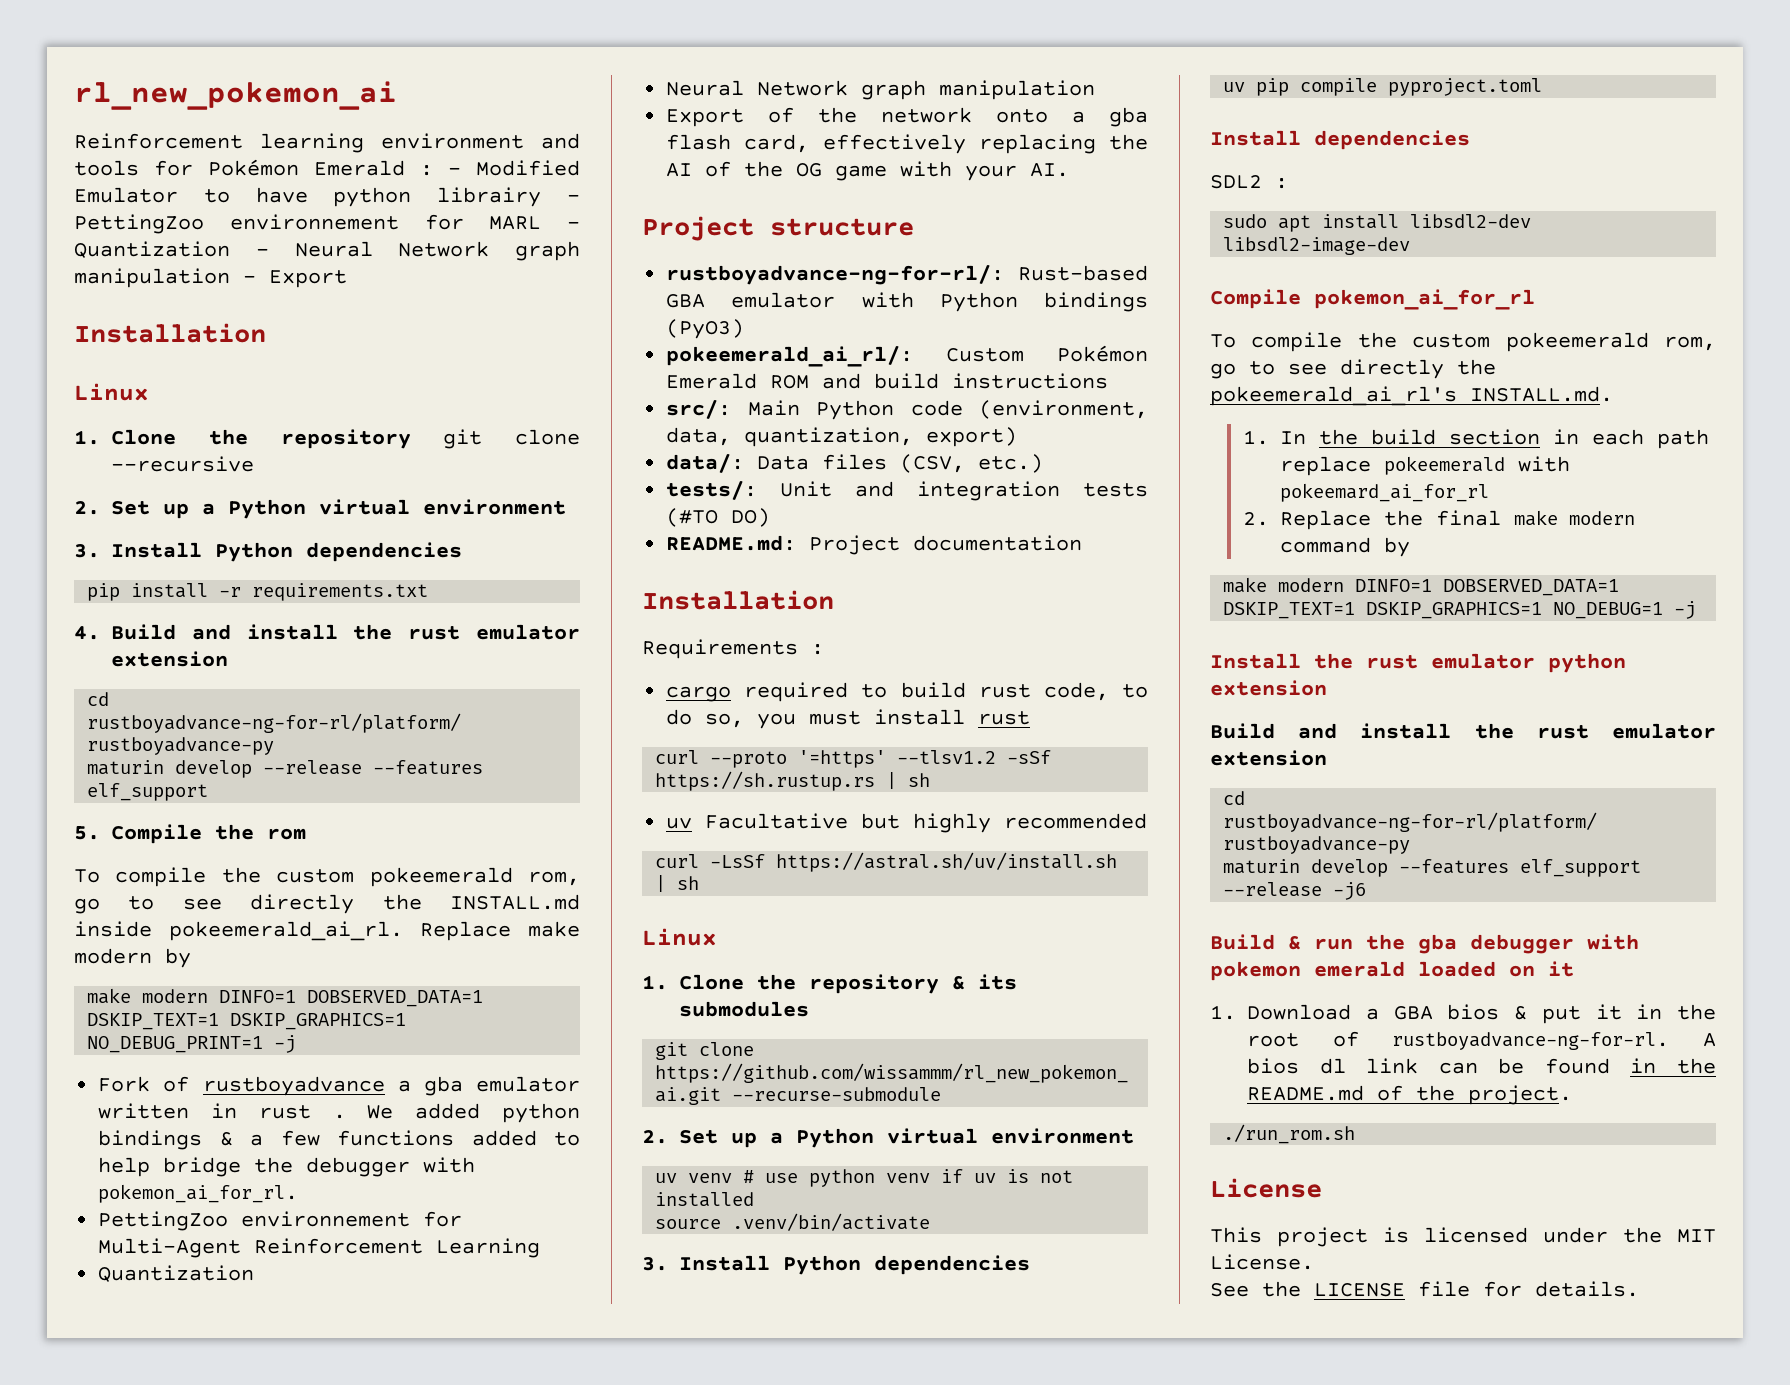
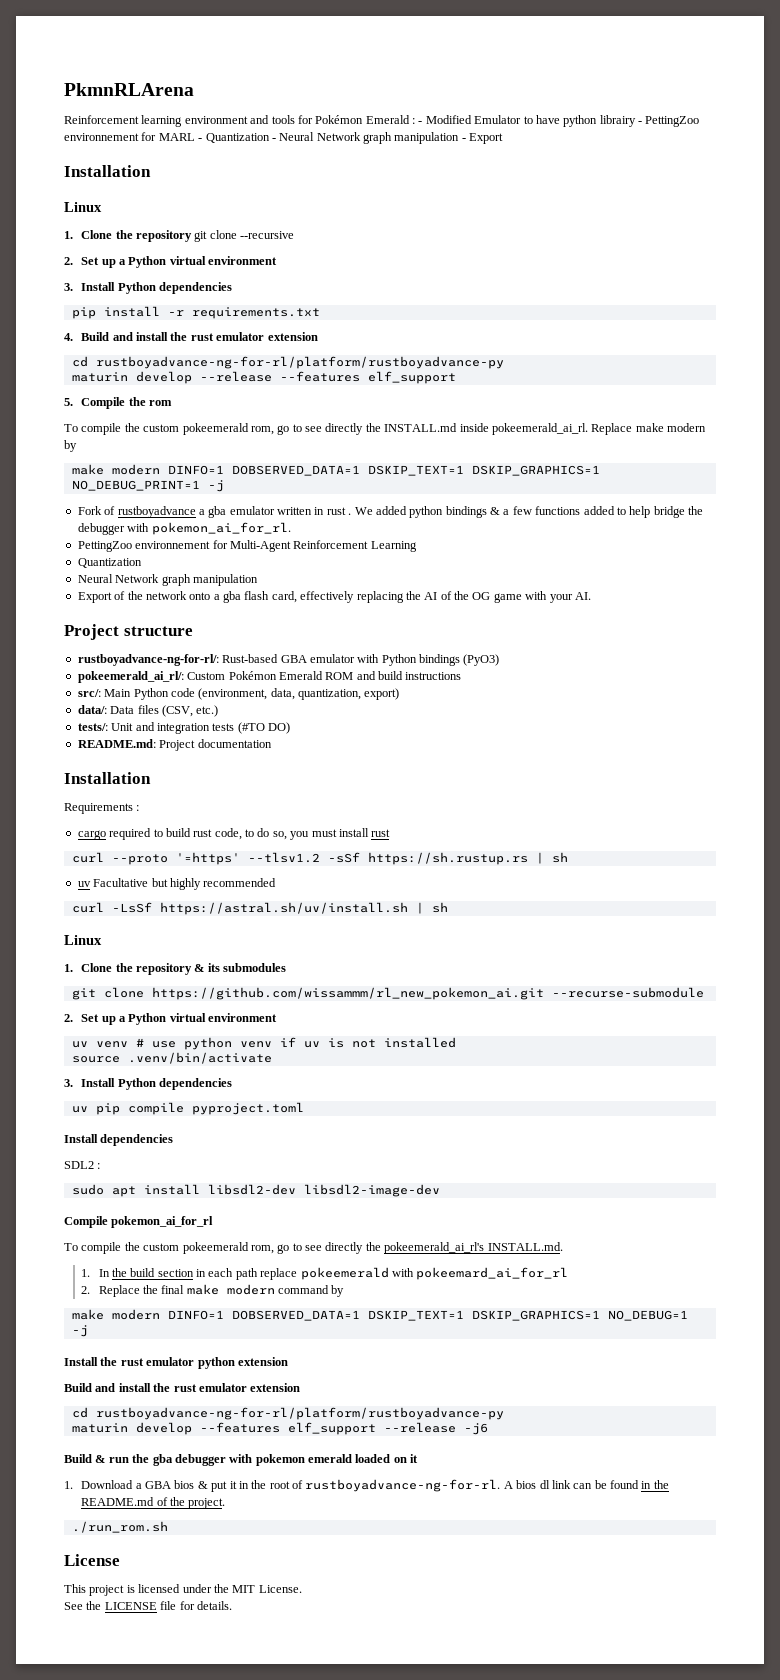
[74,81,397,110] rl_new_pokemon_ai -> [64,83,194,96] PkmnRLArena

